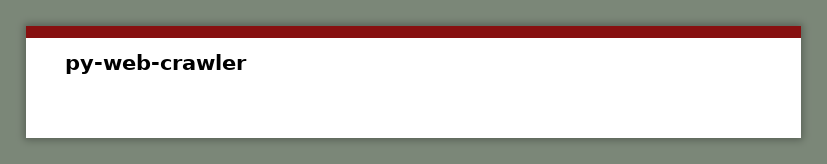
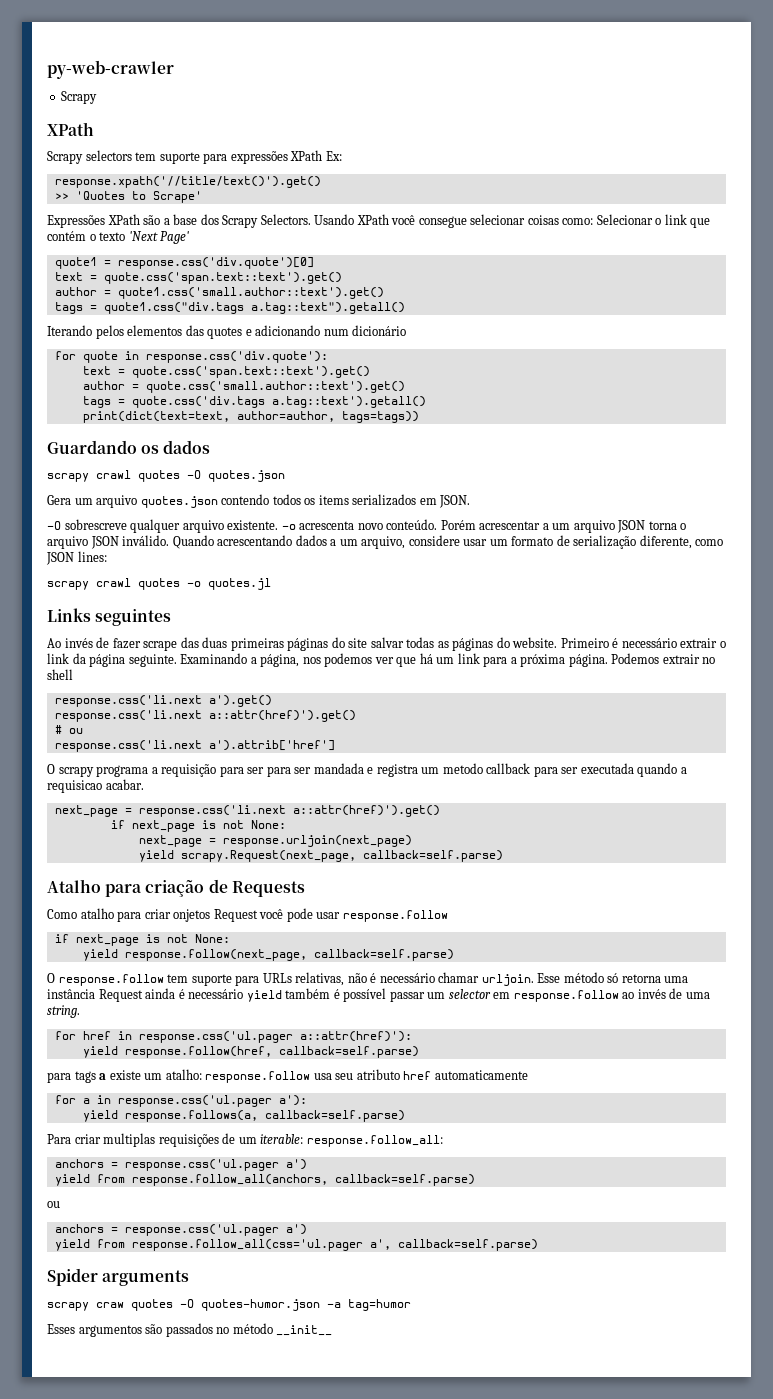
(247, 64) none -> [61,91,98,104] [47,122,94,136] [47,150,342,164] [54,176,321,188] [54,191,202,203] [47,214,711,228] [47,231,190,244] [54,257,314,269] [54,272,342,284] [54,287,384,299] [54,302,405,314] [47,325,407,339] [54,351,328,363] [82,366,370,378] [82,381,405,393] [82,396,426,408] [82,411,419,423] [47,440,211,454] [47,470,285,482] [47,494,471,508] [47,519,687,533] [47,535,724,549] [46,551,107,565] [47,578,271,590] [47,608,172,626] [47,637,726,651] [47,653,716,667] [47,669,73,680] [54,695,272,707] [54,710,356,722] [54,725,83,734] [54,740,335,752] [47,763,687,777] [47,779,144,793] [54,805,440,817] [110,820,286,832] [138,835,412,847] [138,850,503,862] [47,879,305,897] [47,908,448,922] [54,934,230,946] [82,949,454,961] [47,972,689,986] [47,988,710,1002] [47,1005,80,1018] [54,1031,412,1043] [82,1046,419,1058] [47,1069,528,1083] [54,1095,307,1107] [82,1110,405,1122] [47,1133,443,1147] [54,1159,307,1171] [54,1174,475,1186] [47,1201,60,1208] [54,1224,307,1236] [54,1239,538,1251] [47,1268,190,1286] [47,1299,411,1311] [47,1323,333,1337] // Scrapy // XPath // Scrapy selectors tem suporte para expressões XPath Ex: // response.xpath('//title/text()').get() // >> 'Quotes to Scrape' // Expressões XPath são a base dos Scrapy Selectors. Usando XPath você consegue selecionar coisas como: Selecionar o link que contém o texto 'Next Page' // quote1 = response.css('div.quote')[0] // text = quote.css('span.text::text').get() // author = quote1.css('small.author::text').get() // tags = quote1.css("div.tags a.tag::text").getall() // Iterando pelos elementos das quotes e adicionando num dicionário // for quote in response.css('div.quote'): // text = quote.css('span.text::text').get() // author = quote.css('small.author::text').get() // tags = quote.css('div.tags a.tag::text').getall() // print(dict(text=text, author=author, tags=tags)) // Guardando os dados // scrapy crawl quotes -O quotes.json // Gera um arquivo quotes.json contendo todos os items serializados em JSON. // -O sobrescreve qualquer arquivo existente. -o acrescenta novo conteúdo. Porém acrescentar a um arquivo JSON torna o arquivo JSON inválido. Quando acrescentando dados a um arquivo, considere usar um formato de serialização diferente, como JSON lines: // scrapy crawl quotes -o quotes.jl // Links seguintes // Ao invés de fazer scrape das duas primeiras páginas do site salvar todas as páginas do website. Primeiro é necessário extrair o link da página seguinte. Examinando a página, nos podemos ver que há um link para a próxima página. Podemos extrair no shell // response.css('li.next a').get() // response.css('li.next a::attr(href)').get() // # ou // response.css('li.next a').attrib['href'] // O scrapy programa a requisição para ser para ser mandada e registra um metodo callback para ser executada quando a requisicao acabar. // next_page = response.css('li.next a::attr(href)').get() // if next_page is not None: // next_page = response.urljoin(next_page) // yield scrapy.Request(next_page, callback=self.parse) // Atalho para criação de Requests // Como atalho para criar onjetos Request você pode usar response.follow // if next_page is not None: // yield response.follow(next_page, callback=self.parse) // O response.follow tem suporte para URLs relativas, não é necessário chamar urljoin. Esse método só retorna uma instância Request ainda é necessário yield também é possível passar um selector em response.follow ao invés de uma string. // for href in response.css('ul.pager a::attr(href)'): // yield response.follow(href, callback=self.parse) // para tags a existe um atalho: response.follow usa seu atributo href automaticamente // for a in response.css('ul.pager a'): // yield response.follows(a, callback=self.parse) // Para criar multiplas requisições de um iterable: response.follow_all: // anchors = response.css('ul.pager a') // yield from response.follow_all(anchors, callback=self.parse) // ou // anchors = response.css('ul.pager a') // yield from response.follow_all(css='ul.pager a', callback=self.parse) // Spider arguments // scrapy craw quotes -O quotes-humor.json -a tag=humor // Esses argumentos são passados no método __init__

